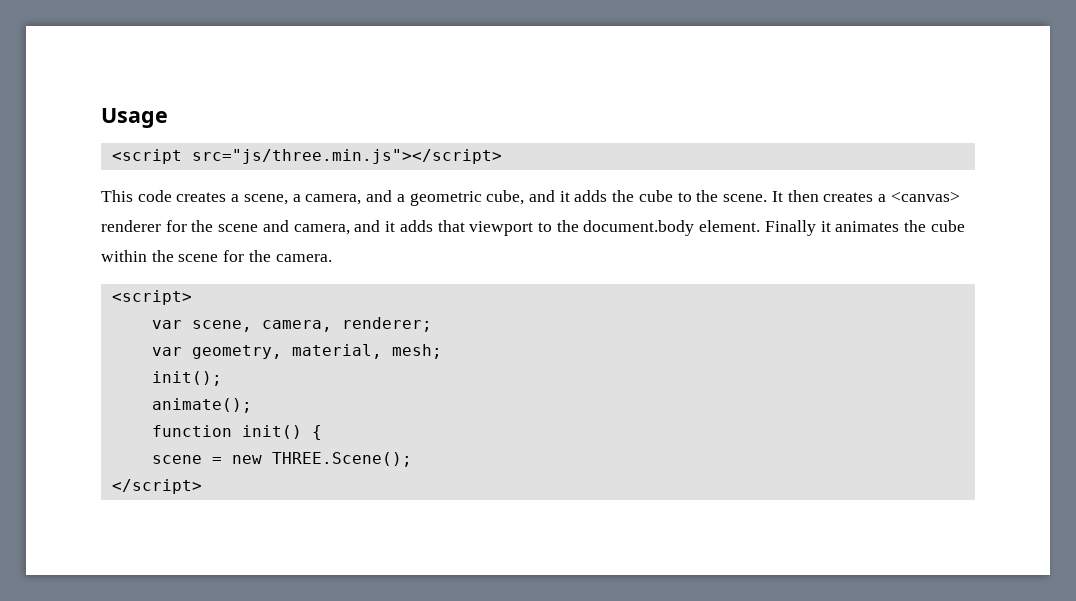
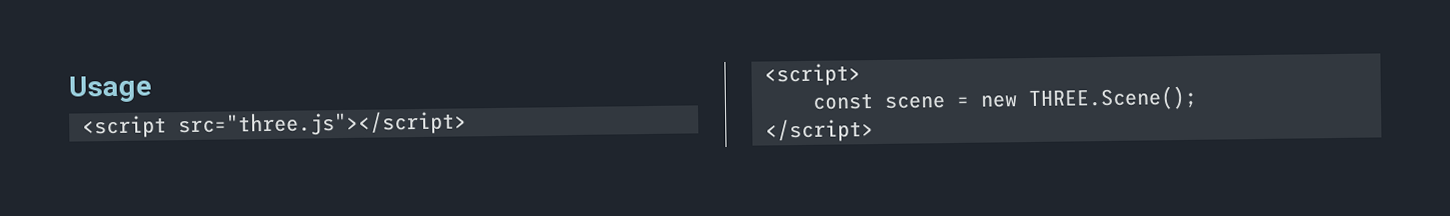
[191,149,502,164] [101,190,960,206] [101,220,965,236] [101,250,332,262] [111,290,192,305] [151,317,432,332] [151,344,442,359] [151,371,222,386] [151,398,252,413] [151,425,322,440] src="js/three.min.js"></script> // This code creates a scene, a camera, and a geometric cube, and it adds the cube to the scene. It then creates a <canvas> renderer for the scene and camera, and it adds that viewport to the document.body element. Finally it animates the cube within the scene for the camera. // <script> // var scene, camera, renderer; // var geometry, material, mesh; // init(); // animate(); // function init() { // -> [177,110,467,138] [763,63,861,87] [811,93,874,110] src="three.js"></script> // <script> // const

